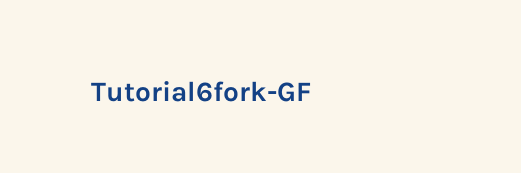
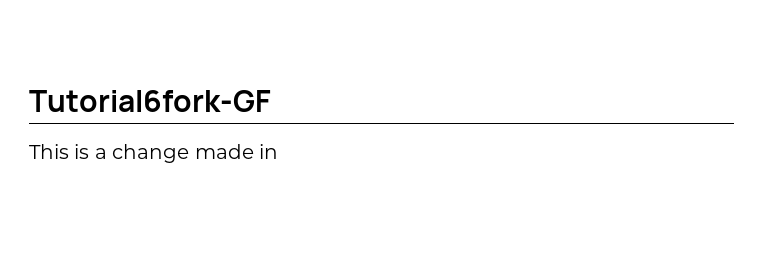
(311, 91) none -> [29,144,278,163] // This is a change made in

